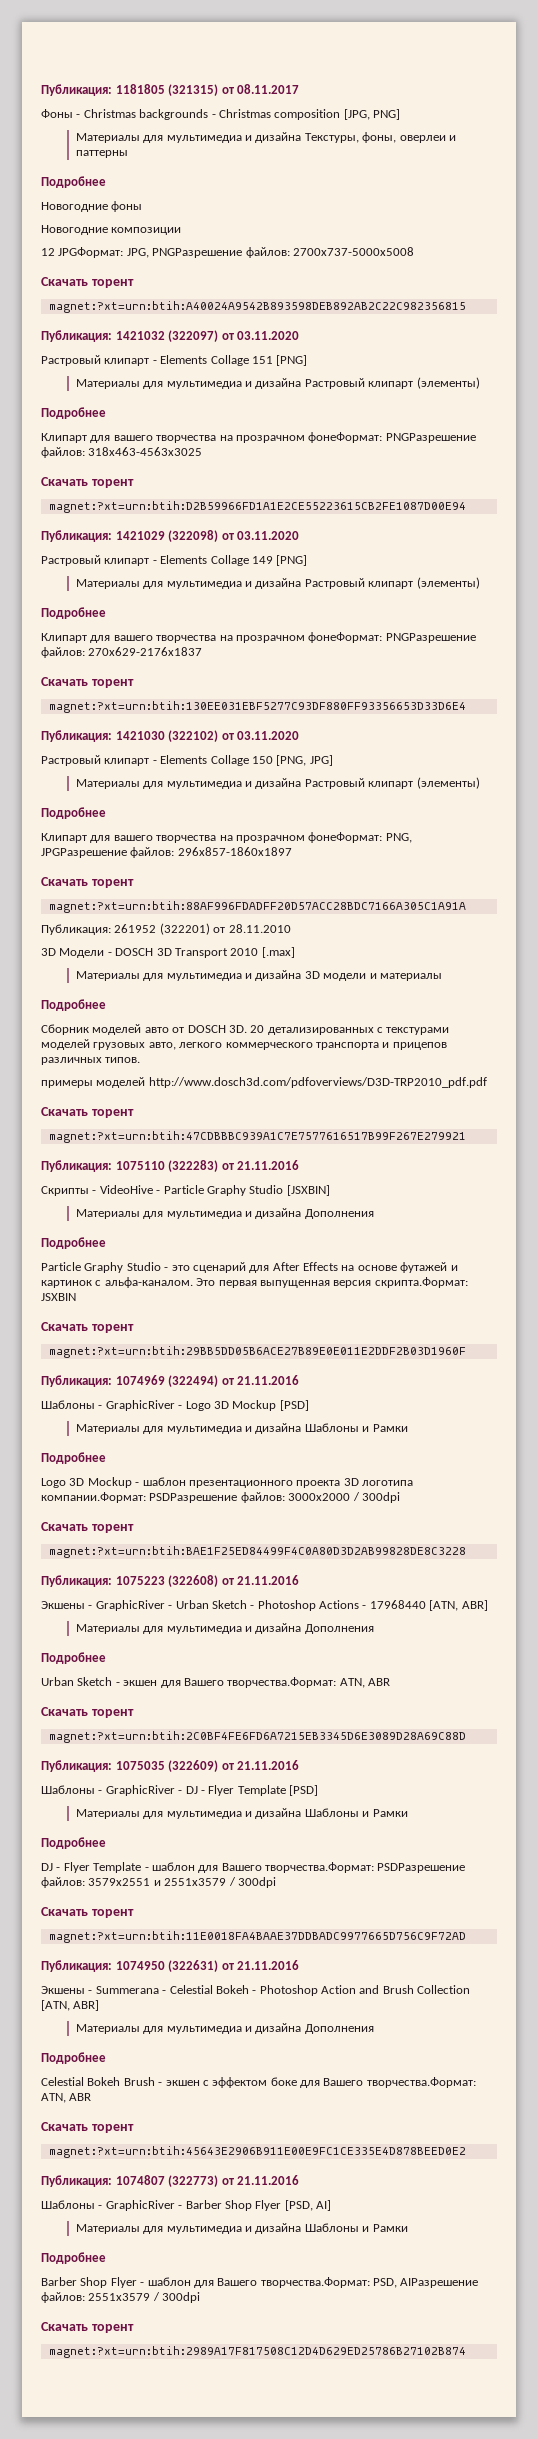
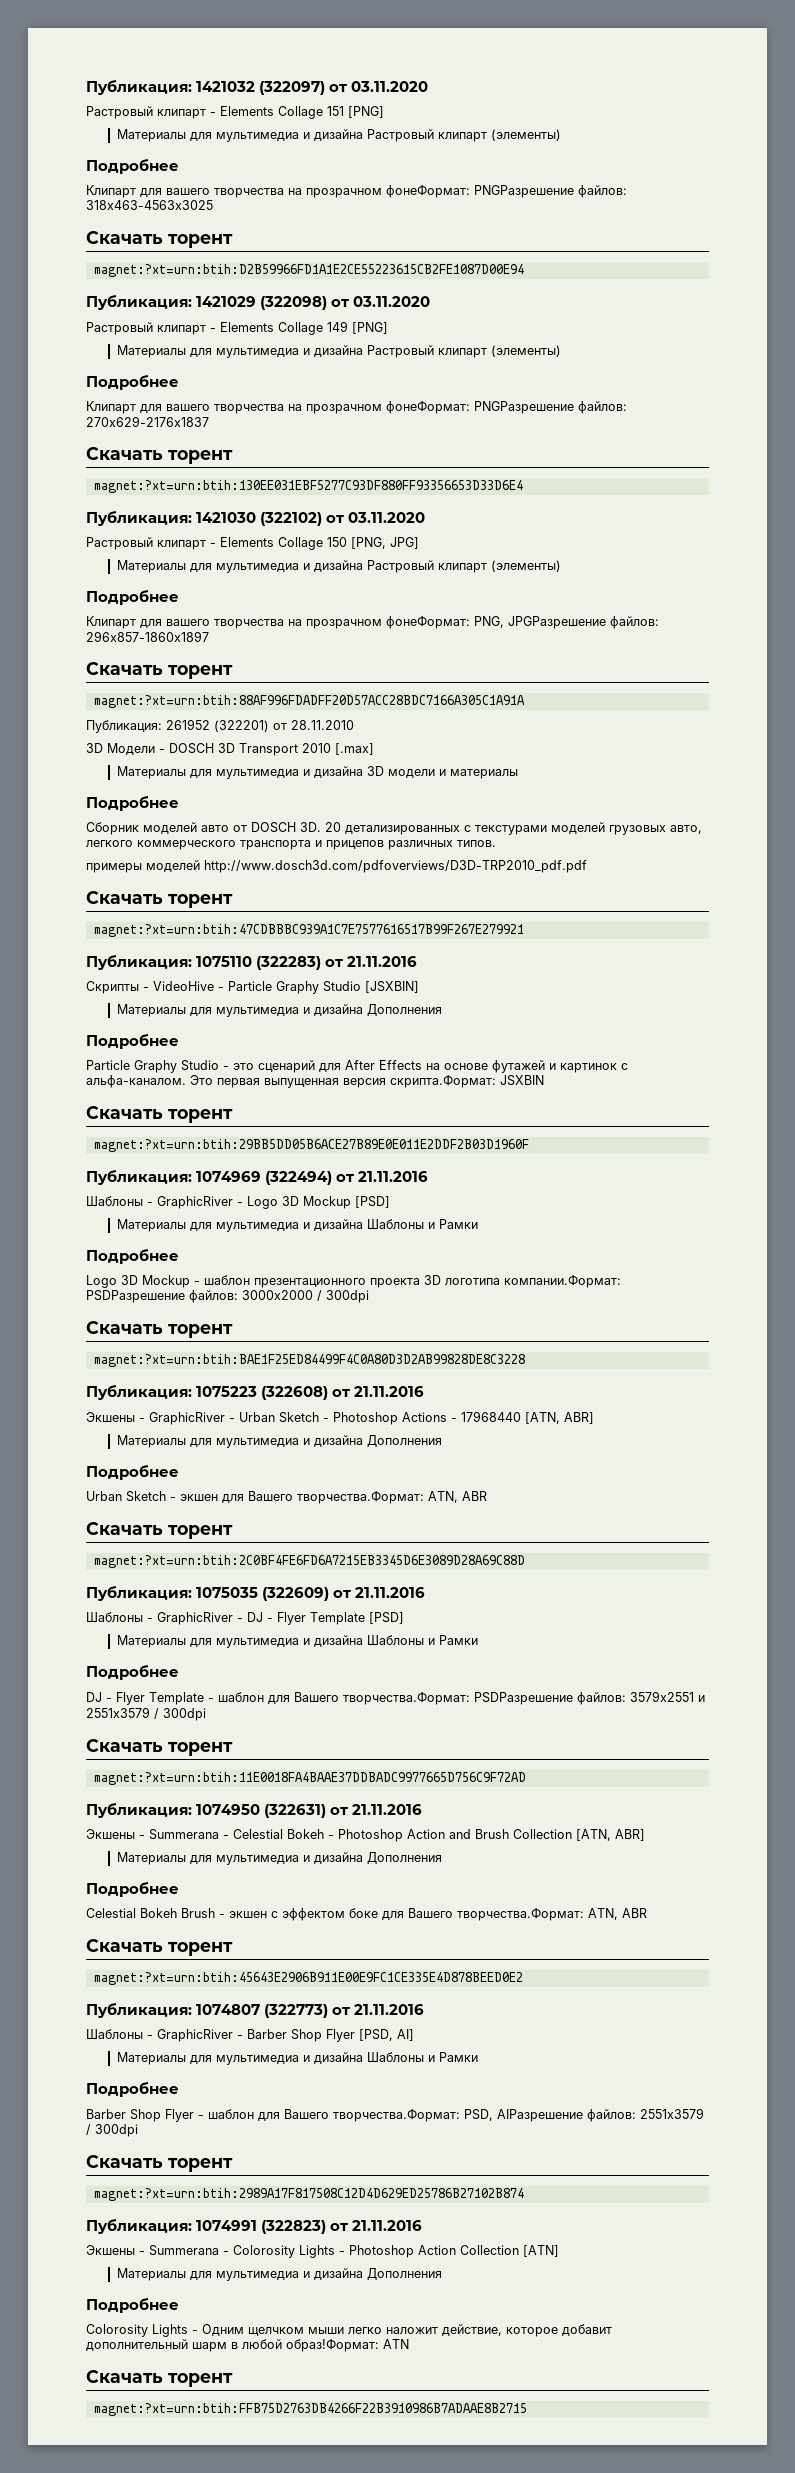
[41,84,300,96] [41,109,400,120] [75,132,456,143] [75,150,128,158] [41,176,106,188] [41,201,143,212] [41,225,182,235] [41,247,414,258] [41,277,134,288] [48,301,466,313] [41,330,112,342] Публикация: 1181805 (321315) от 08.11.2017 // Фоны - Christmas backgrounds - Christmas composition [JPG, PNG] // Материалы для мультимедиа и дизайна Текстуры, фоны, оверлеи и паттерны // Подробнее // Новогодние фоны // Новогодние композиции // 12 JPGФормат: JPG, PNGРазрешение файлов: 2700x737-5000x5008 // Скачать торент // magnet:?xt=urn:btih:A40024A9542B893598DEB892AB2C22C982356815 // Публикация: -> [86,80,192,95] Публикация:
(466, 2352) none -> [86,2219,423,2234] [86,2245,559,2258] [116,2268,442,2281] [86,2298,179,2313] [86,2324,612,2337] [86,2339,409,2352] [86,2370,233,2387] [93,2403,527,2416] // Публикация: 1074991 (322823) от 21.11.2016 // Экшены - Summerana - Colorosity Lights - Photoshop Action Collection [ATN] // Материалы для мультимедиа и дизайна Дополнения // Подробнее // Colorosity Lights - Одним щелчком мыши легко наложит действие, которое добавит дополнительный шарм в любой образ!Формат: ATN // Скачать торент // magnet:?xt=urn:btih:FFB75D2763DB4266F22B3910986B7ADAAE8B2715

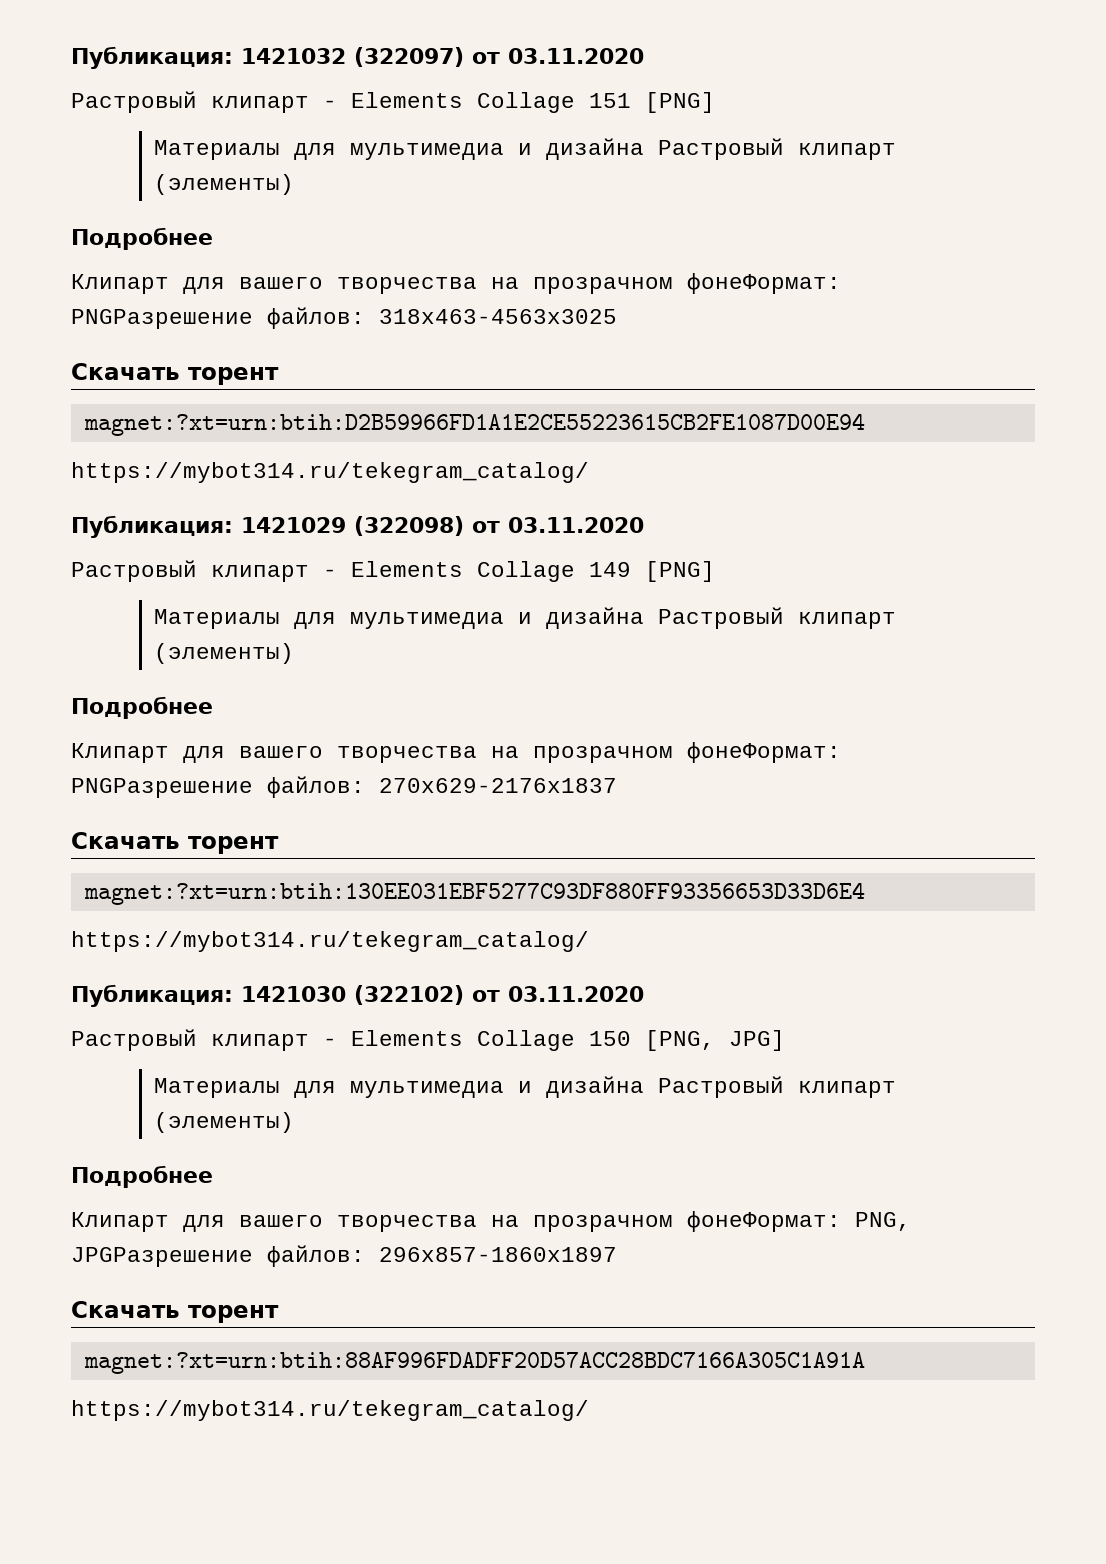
(524, 270) none -> [71,462,589,483] // https://mybot314.ru/tekegram_catalog/
(523, 486) none -> [71,931,589,952] // https://mybot314.ru/tekegram_catalog/
[86,719,354,733] [86,743,374,756] [116,766,518,779] [86,796,179,811] [86,822,702,835] [86,840,496,850] [86,860,587,873] [86,891,233,908] [93,924,524,937] [86,955,418,970] [86,981,419,994] [116,1004,442,1017] [86,1034,179,1049] [86,1060,628,1073] [86,1075,544,1088] [86,1106,233,1123] [93,1139,529,1152] [86,1170,429,1185] [86,1196,390,1209] [116,1219,478,1232] [86,1249,179,1264] [86,1275,621,1288] [86,1290,369,1303] [86,1321,233,1338] [93,1354,525,1367] [86,1385,425,1400] [86,1411,594,1425] [116,1435,442,1448] [86,1465,179,1480] [86,1491,487,1504] [86,1522,233,1539] [93,1555,525,1568] [86,1586,426,1601] [86,1612,404,1625] [116,1635,478,1648] [86,1665,179,1680] [86,1691,705,1705] [86,1707,206,1721] [86,1739,233,1756] [93,1772,526,1785] [86,1803,423,1818] [86,1829,645,1842] [116,1852,442,1865] [86,1882,179,1897] [86,1908,647,1921] [86,1939,233,1956] [93,1972,523,1985] [86,2003,425,2018] [86,2029,414,2042] [116,2052,478,2065] [86,2082,179,2097] [86,2108,704,2122] [86,2124,138,2137] [86,2155,233,2172] [93,2188,524,2201] [86,2219,423,2234] [86,2245,559,2258] [116,2268,442,2281] [86,2298,179,2313] [86,2324,612,2337] [86,2339,409,2352] [86,2370,233,2387] [93,2403,527,2416] Публикация: 261952 (322201) от 28.11.2010 // 3D Модели - DOSCH 3D Transport 2010 [.max] // Материалы для мультимедиа и дизайна 3D модели и материалы // Подробнее // Сборник моделей авто от DOSCH 3D. 20 детализированных с текстурами моделей грузовых авто, легкого коммерческого транспорта и прицепов различных типов. // примеры моделей http://www.dosch3d.com/pdfoverviews/D3D-TRP2010_pdf.pdf // Скачать торент // magnet:?xt=urn:btih:47CDBBBC939A1C7E7577616517B99F267E279921 // Публикация: 1075110 (322283) от 21.11.2016 // Скрипты - VideoHive - Particle Graphy Studio [JSXBIN] // Материалы для мультимедиа и дизайна Дополнения // Подробнее // Particle Graphy Studio - это сценарий для After Effects на основе футажей и картинок с альфа-каналом. Это первая выпущенная версия скрипта.Формат: JSXBIN // Скачать торент // magnet:?xt=urn:btih:29BB5DD05B6ACE27B89E0E011E2DDF2B03D1960F // Публикация: 1074969 (322494) от 21.11.2016 // Шаблоны - GraphicRiver - Logo 3D Mockup [PSD] // Материалы для мультимедиа и дизайна Шаблоны и Рамки // Подробнее // Logo 3D Mockup - шаблон презентационного проекта 3D логотипа компании.Формат: PSDРазрешение файлов: 3000x2000 / 300dpi // Скачать торент // magnet:?xt=urn:btih:BAE1F25ED84499F4C0A80D3D2AB99828DE8C3228 // Публикация: 1075223 (322608) от 21.11.2016 // Экшены - GraphicRiver - Urban Sketch - Photoshop Actions - 17968440 [ATN, ABR] // Материалы для мультимедиа и дизайна Дополнения // Подробнее // Urban Sketch - экшен для Вашего творчества.Формат: ATN, ABR // Скачать торент // magnet:?xt=urn:btih:2C0BF4FE6FD6A7215EB3345D6E3089D28A69C88D // Публикация: 1075035 (322609) от 21.11.2016 // Шаблоны - GraphicRiver - DJ - Flyer Template [PSD] // Материалы для мультимедиа и дизайна Шаблоны и Рамки // Подробнее // DJ - Flyer Template - шаблон для Вашего творчества.Формат: PSDРазрешение файлов: 3579x2551 и 2551х3579 / 300dpi // Скачать торент // magnet:?xt=urn:btih:11E0018FA4BAAE37DDBADC9977665D756C9F72AD // Публикация: 1074950 (322631) от 21.11.2016 // Экшены - Summerana - Celestial Bokeh - Photoshop Action and Brush Collection [ATN, ABR] // Материалы для мультимедиа и дизайна Дополнения // Подробнее // Celestial Bokeh Brush - экшен с эффектом боке для Вашего творчества.Формат: ATN, ABR // Скачать торент // magnet:?xt=urn:btih:45643E2906B911E00E9FC1CE335E4D878BEED0E2 // Публикация: 1074807 (322773) от 21.11.2016 // Шаблоны - GraphicRiver - Barber Shop Flyer [PSD, AI] // Материалы для мультимедиа и дизайна Шаблоны и Рамки // Подробнее // Barber Shop Flyer - шаблон для Вашего творчества.Формат: PSD, AIРазрешение файлов: 2551х3579 / 300dpi // Скачать торент // magnet:?xt=urn:btih:2989A17F817508C12D4D629ED25786B27102B874 // Публикация: 1074991 (322823) от 21.11.2016 // Экшены - Summerana - Colorosity Lights - Photoshop Action Collection [ATN] // Материалы для мультимедиа и дизайна Дополнения // Подробнее // Colorosity Lights - Одним щелчком мыши легко наложит действие, которое добавит дополнительный шарм в любой образ!Формат: ATN // Скачать торент // magnet:?xt=urn:btih:FFB75D2763DB4266F22B3910986B7ADAAE8B2715 -> [71,1400,589,1421] https://mybot314.ru/tekegram_catalog/

